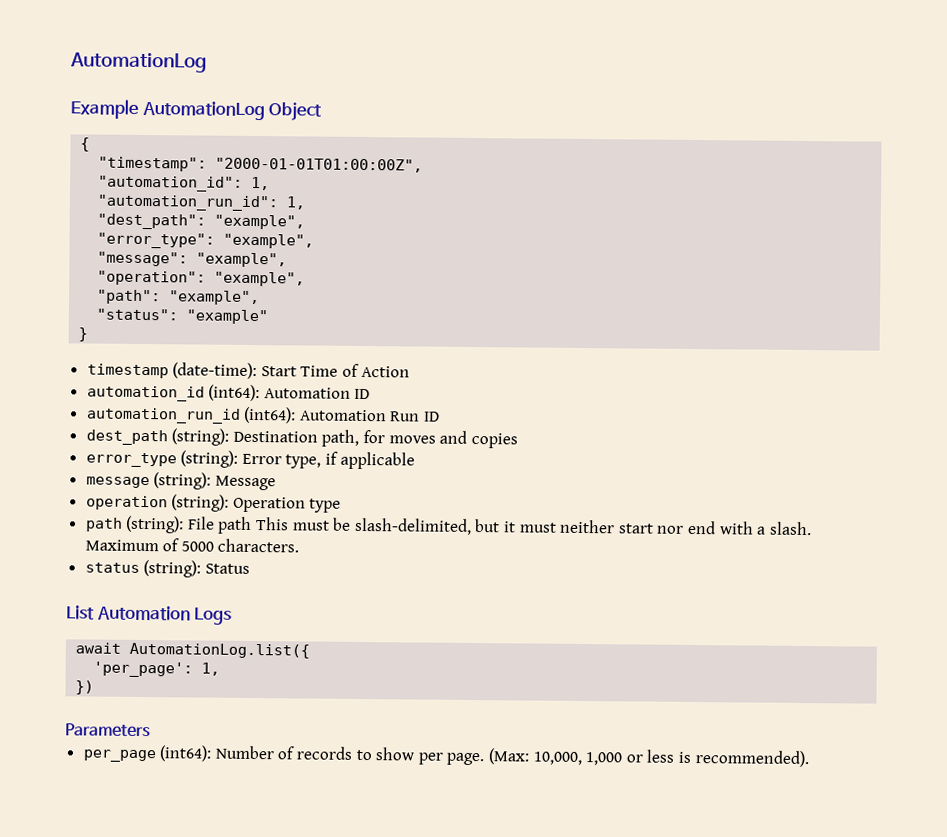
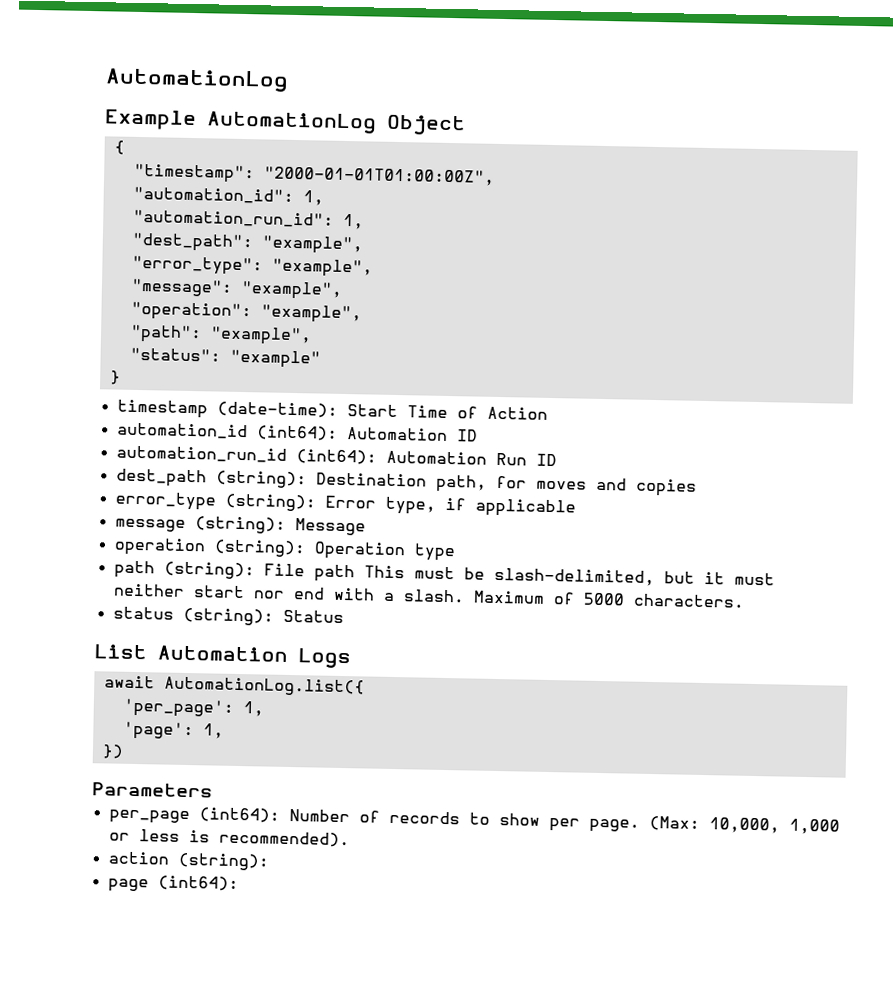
(221, 669) none -> [122,721,224,741] // 'page': 1,
(809, 759) none -> [107,851,269,871] [107,875,239,893] // action (string): // page (int64):

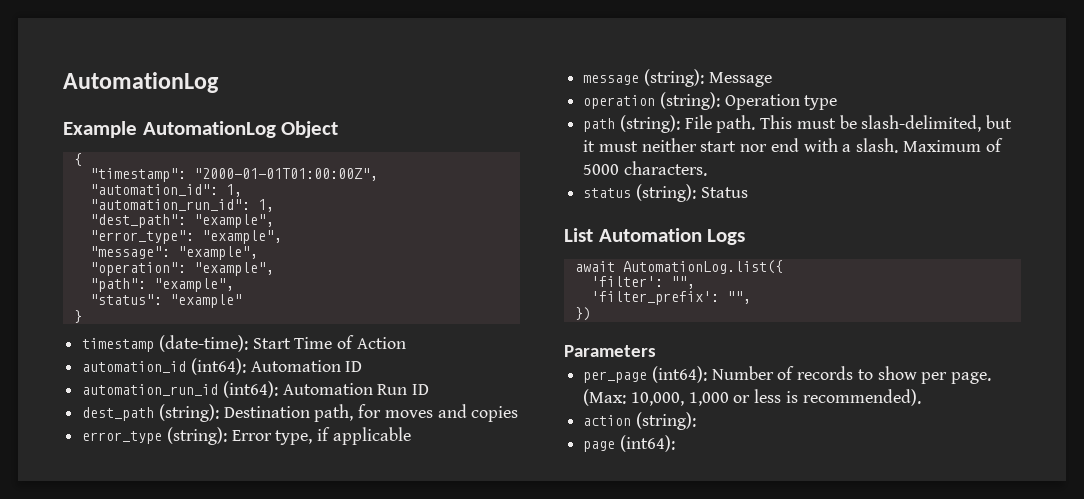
[313,564,355,583] path -> [716,115,756,133] path.
[122,698,264,718] [122,721,224,741] 'per_page': 1, // 'page': 1, -> [590,276,695,289] [590,291,751,305] 'filter': "", // 'filter_prefix': "",

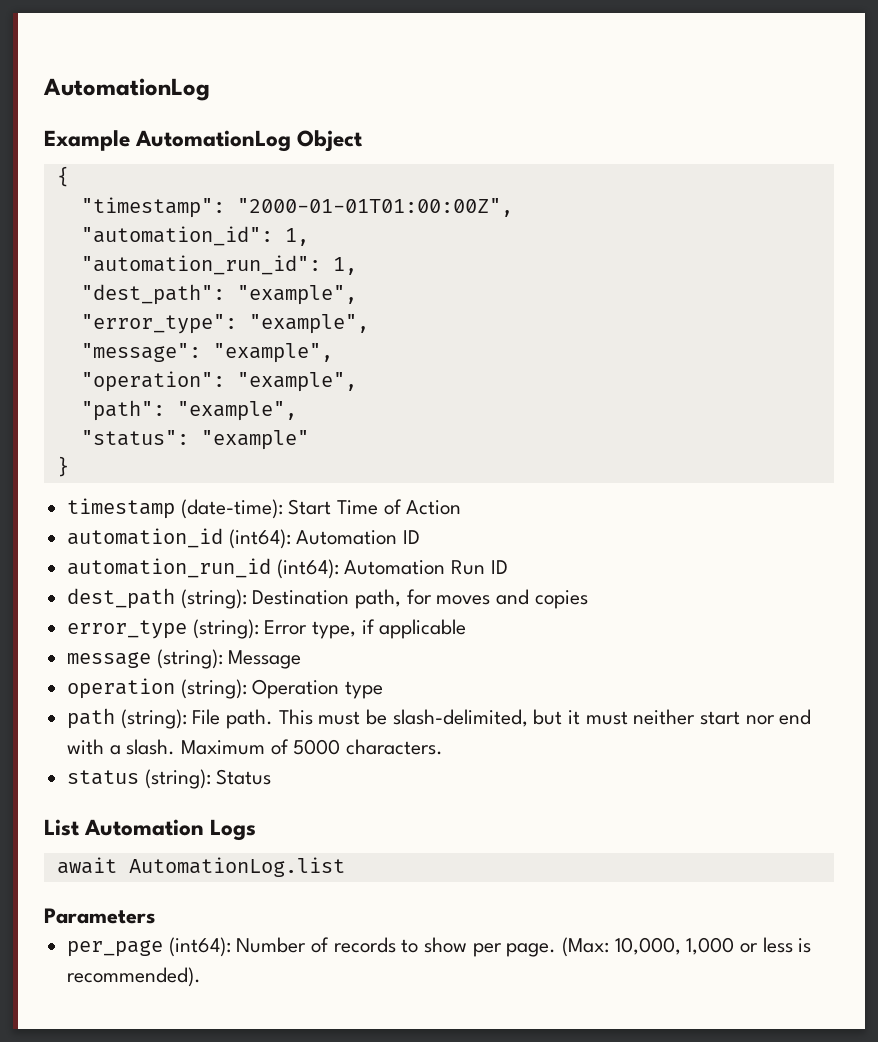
[622,260,783,274] [590,276,695,289] [590,291,751,305] [574,307,591,321] AutomationLog.list({ // 'filter': "", // 'filter_prefix': "", // }) -> [128,857,345,877] AutomationLog.list
[583,412,696,430] [583,435,675,452] // action (string): // page (int64): -> (202, 977) none

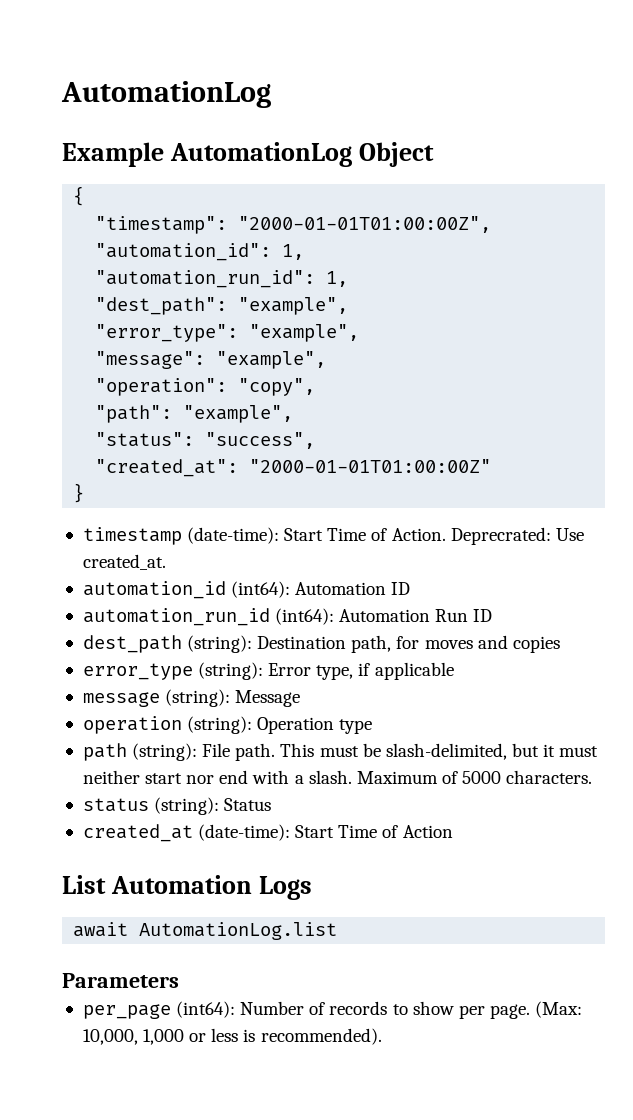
[236,372,357,392] "example", -> [238,378,316,396] "copy",
[200,430,309,450] "example" -> [205,432,316,449] [95,459,492,477] "success", // "created_at": "2000-01-01T01:00:00Z"
[406,500,462,515] Action -> [391,527,584,545] [82,554,166,570] Action. Deprecrated: Use created_at.
(272, 777) none -> [82,824,453,842] // created_at (date-time): Start Time of Action

